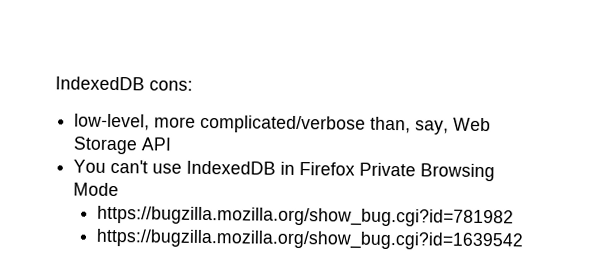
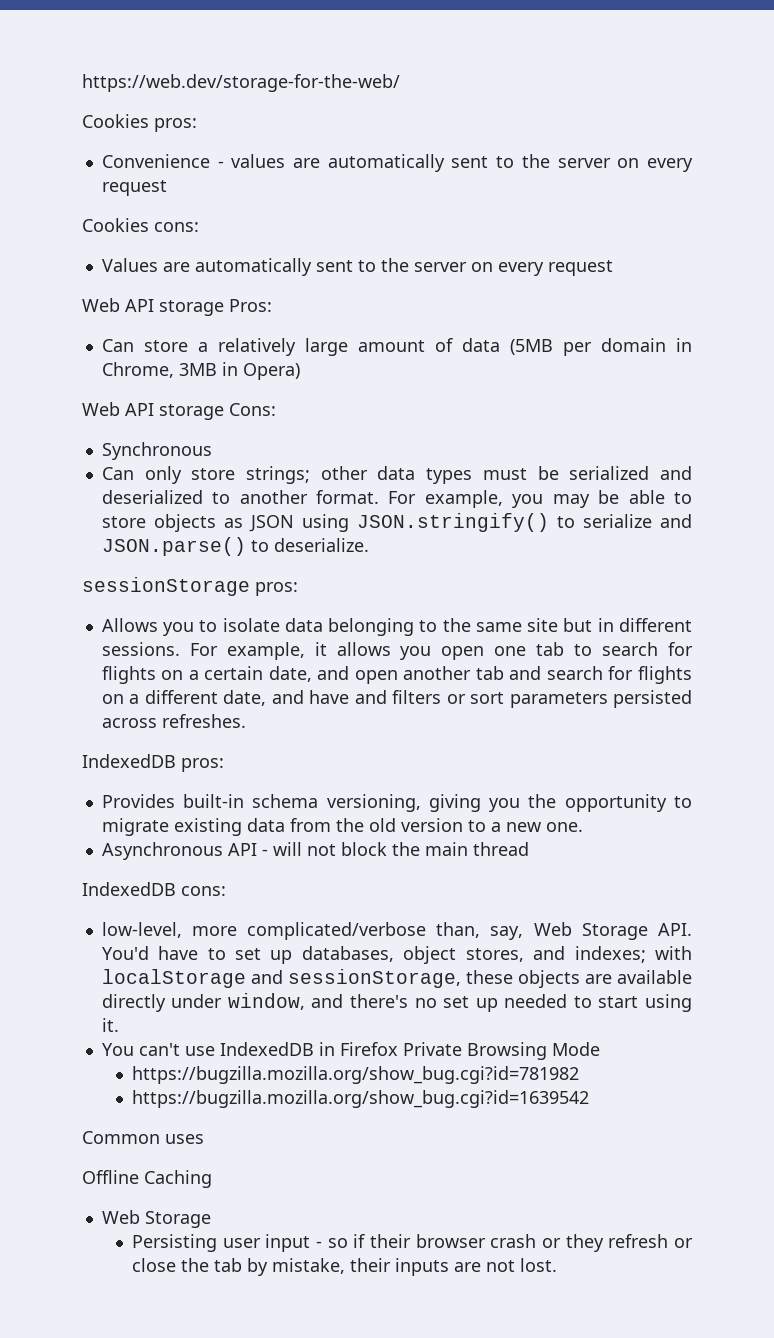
(55, 83) none -> [82,74,400,92] [82,114,197,132] [101,154,694,172] [101,180,167,196] [82,218,199,232] [101,258,613,276] [82,298,272,316] [101,338,692,356] [101,362,300,380] [82,402,276,420] [101,442,212,460] [101,466,693,484] [101,490,692,508] [101,513,692,532] [101,537,369,556] [82,577,298,596] [101,618,692,636] [101,642,693,660] [101,666,692,684] [101,690,693,708] [101,714,246,728] [82,754,224,772] [101,794,692,812] [101,818,583,836] [101,842,529,860] https://web.dev/storage-for-the-web/ // Cookies pros: // Convenience - values are automatically sent to the server on every request // Cookies cons: // Values are automatically sent to the server on every request // Web API storage Pros: // Can store a relatively large amount of data (5MB per domain in Chrome, 3MB in Opera) // Web API storage Cons: // Synchronous // Can only store strings; other data types must be serialized and deserialized to another format. For example, you may be able to store objects as JSON using JSON.stringify() to serialize and JSON.parse() to deserialize. // sessionStorage pros: // Allows you to isolate data belonging to the same site but in different sessions. For example, it allows you open one tab to search for flights on a certain date, and open another tab and search for flights on a different date, and have and filters or sort parameters persisted across refreshes. // IndexedDB pros: // Provides built-in schema versioning, giving you the opportunity to migrate existing data from the old version to a new one. // Asynchronous API - will not block the main thread //
[141,137,173,151] API -> [658,923,692,936] [101,946,693,964] [101,969,692,988] [101,993,693,1012] [101,1018,119,1032] API. You'd have to set up databases, object stores, and indexes; with localStorage and sessionStorage, these objects are available directly under window, and there's no set up needed to start using it.
(524, 239) none -> [82,1131,204,1144] [82,1170,212,1188] [101,1210,211,1228] [132,1234,694,1252] [132,1258,558,1276] // Common uses // Offline Caching // Web Storage // Persisting user input - so if their browser crash or they refresh or close the tab by mistake, their inputs are not lost.

